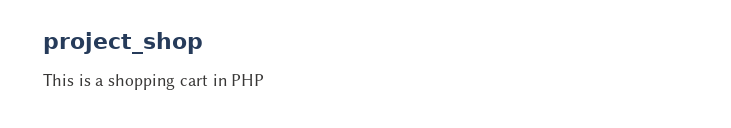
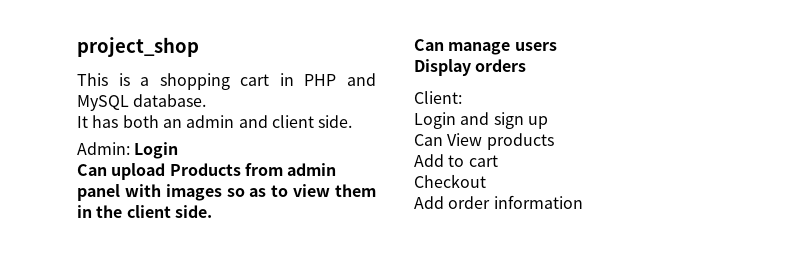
(265, 80) none -> [346,73,376,86] [77,94,207,111] [77,115,353,128] [77,142,179,159] [77,163,337,180] [77,184,376,201] [77,205,212,218] [414,39,557,55] [414,59,527,76] [414,91,462,104] [414,112,548,129] [414,133,554,150] [414,154,498,167] [414,174,486,188] [414,195,583,209] and MySQL database. // It has both an admin and client side. // Admin: Login // Can upload Products from admin panel with images so as to view them in the client side. // Can manage users // Display orders // Client: // Login and sign up // Can View products // Add to cart // Checkout // Add order information

